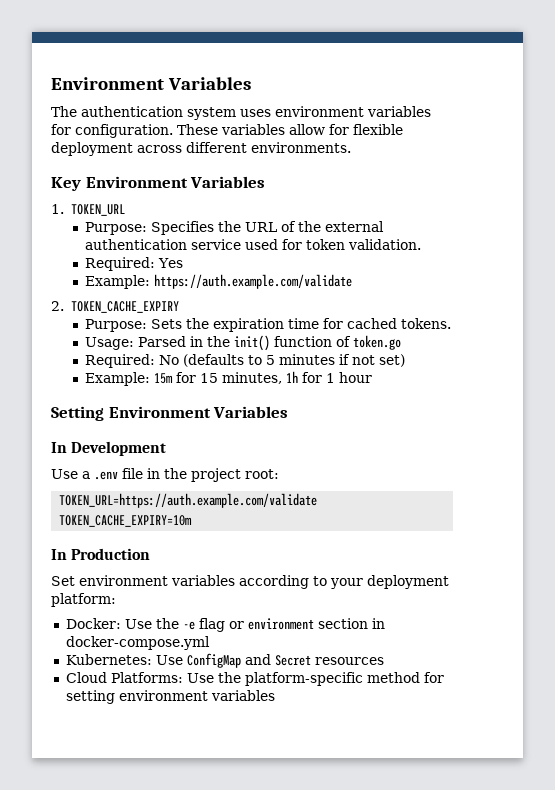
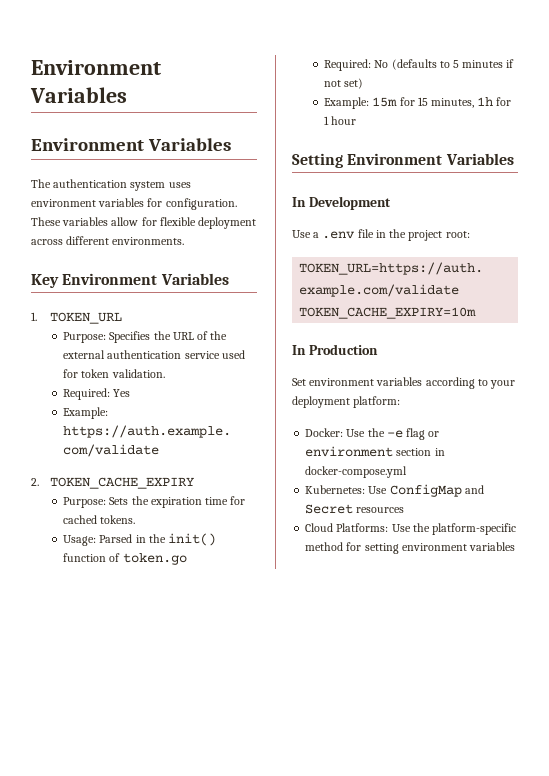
[51,77,251,90] Environment Variables -> [31,60,161,75] [30,87,127,103] [31,138,231,151] Environment Variables // Environment Variables

